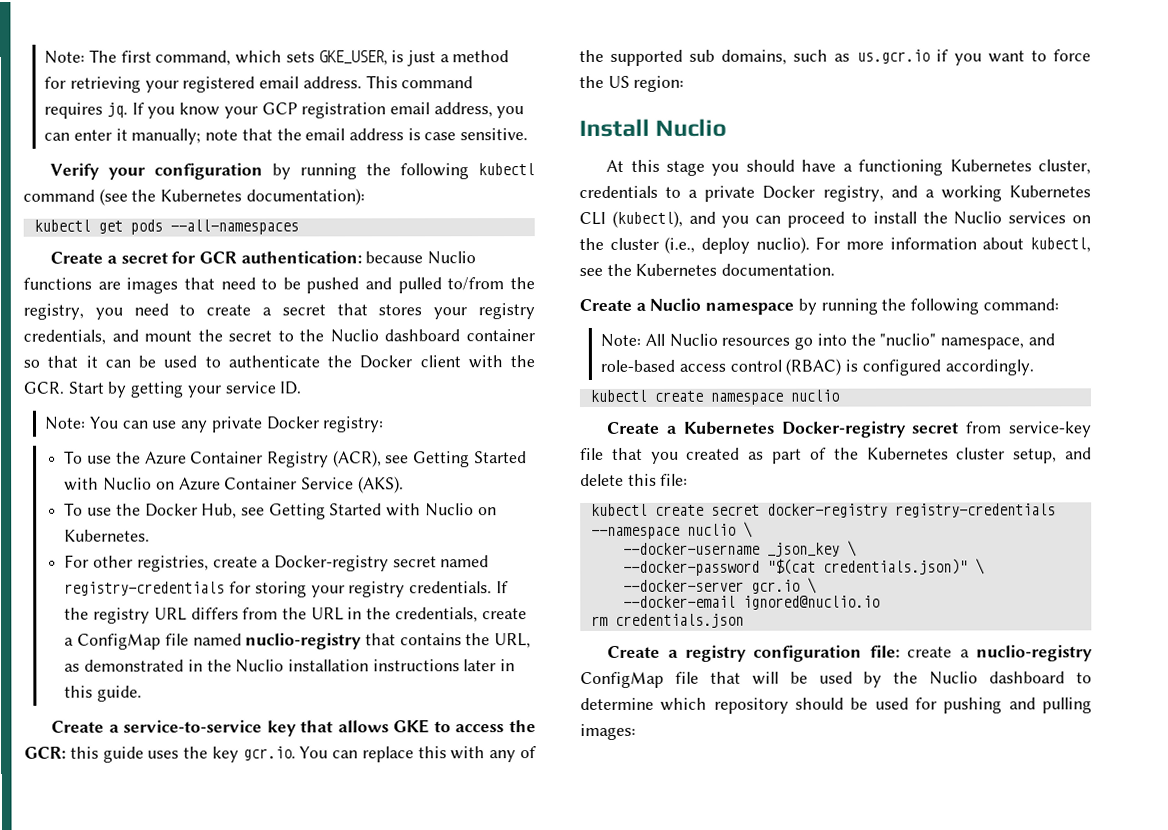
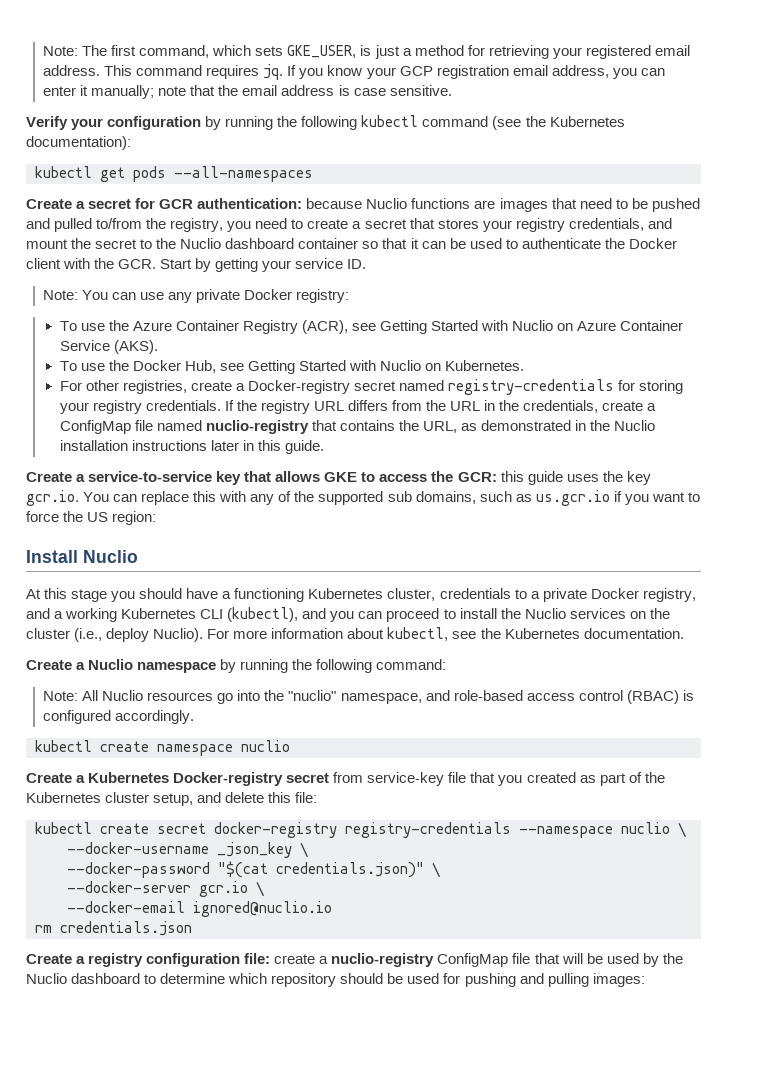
[755,236,810,254] nuclio). -> [153,628,204,642] Nuclio).

